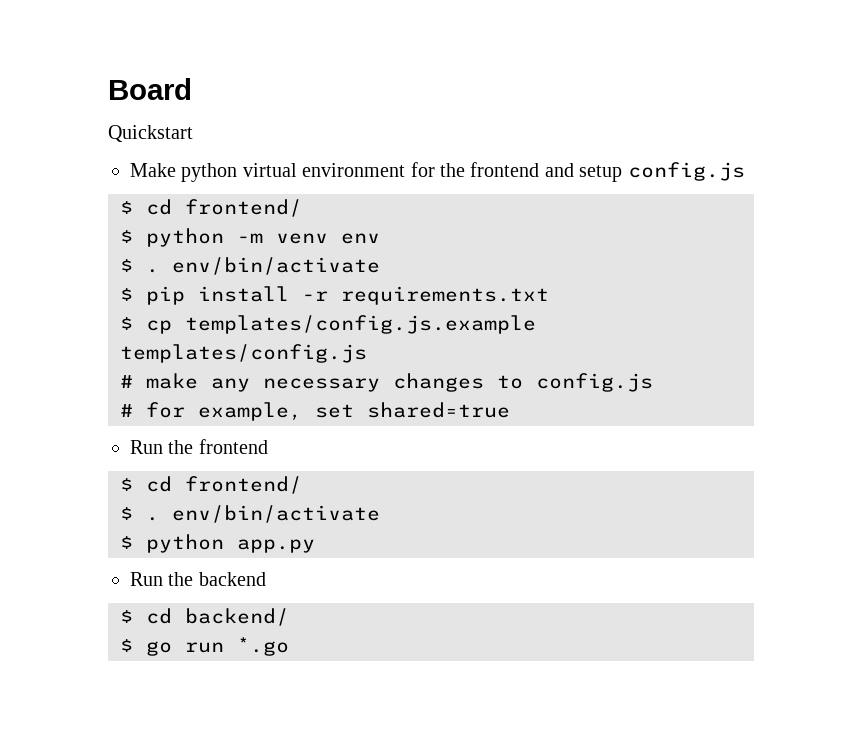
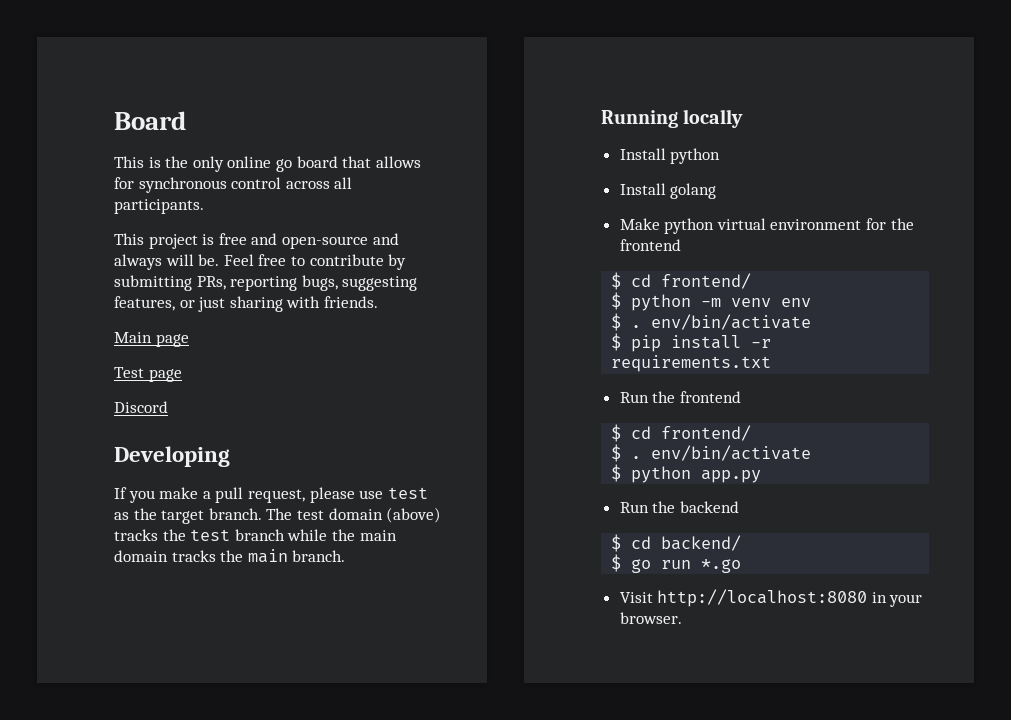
[108,125,193,142] Quickstart -> [114,156,421,172] [114,177,353,193] [114,199,204,214] [114,233,399,249] [114,254,407,270] [114,275,418,291] [114,296,378,312] [114,332,189,347] [114,367,182,382] [114,401,168,413] [114,446,230,467] [114,487,428,503] [114,507,442,524] [114,529,397,541] [114,549,346,563] [601,109,744,128] [619,148,721,164] [619,183,717,199] This is the only online go board that allows for synchronous control across all participants. // This project is free and open-source and always will be. Feel free to contribute by submitting PRs, reporting bugs, suggesting features, or just sharing with friends. // Main page // Test page // Discord // Developing // If you make a pull request, please use test as the target branch. The test domain (above) tracks the test branch while the main domain tracks the main branch. // Running locally // Install python // Install golang
[544,162,745,182] and setup config.js -> (681, 245) none
[120,315,536,334] [120,344,367,363] [120,373,653,392] [120,402,510,421] // $ cp templates/config.js.example templates/config.js // # make any necessary changes to config.js // # for example, set shared=true -> (772, 363) none
(289, 646) none -> [619,589,923,607] [619,612,682,624] // Visit http://localhost:8080 in your browser.

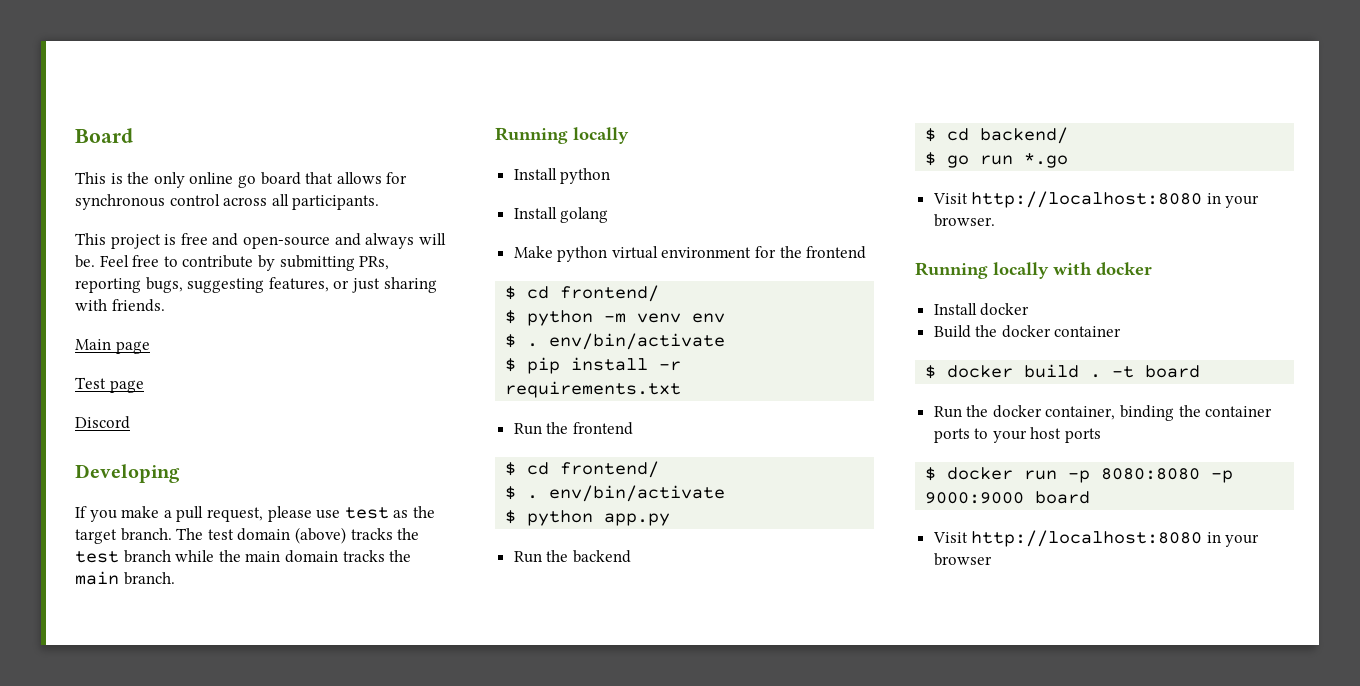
(682, 618) none -> [915,262,1152,279] [933,303,1030,316] [933,325,1122,338] [925,364,1201,379] [933,405,1273,421] [933,427,1102,443] [925,467,1234,483] [925,491,1091,504] [932,530,1260,547] [933,553,992,566] // Running locally with docker // Install docker // Build the docker container // $ docker build . -t board // Run the docker container, binding the container ports to your host ports // $ docker run -p 8080:8080 -p 9000:9000 board // Visit http://localhost:8080 in your browser

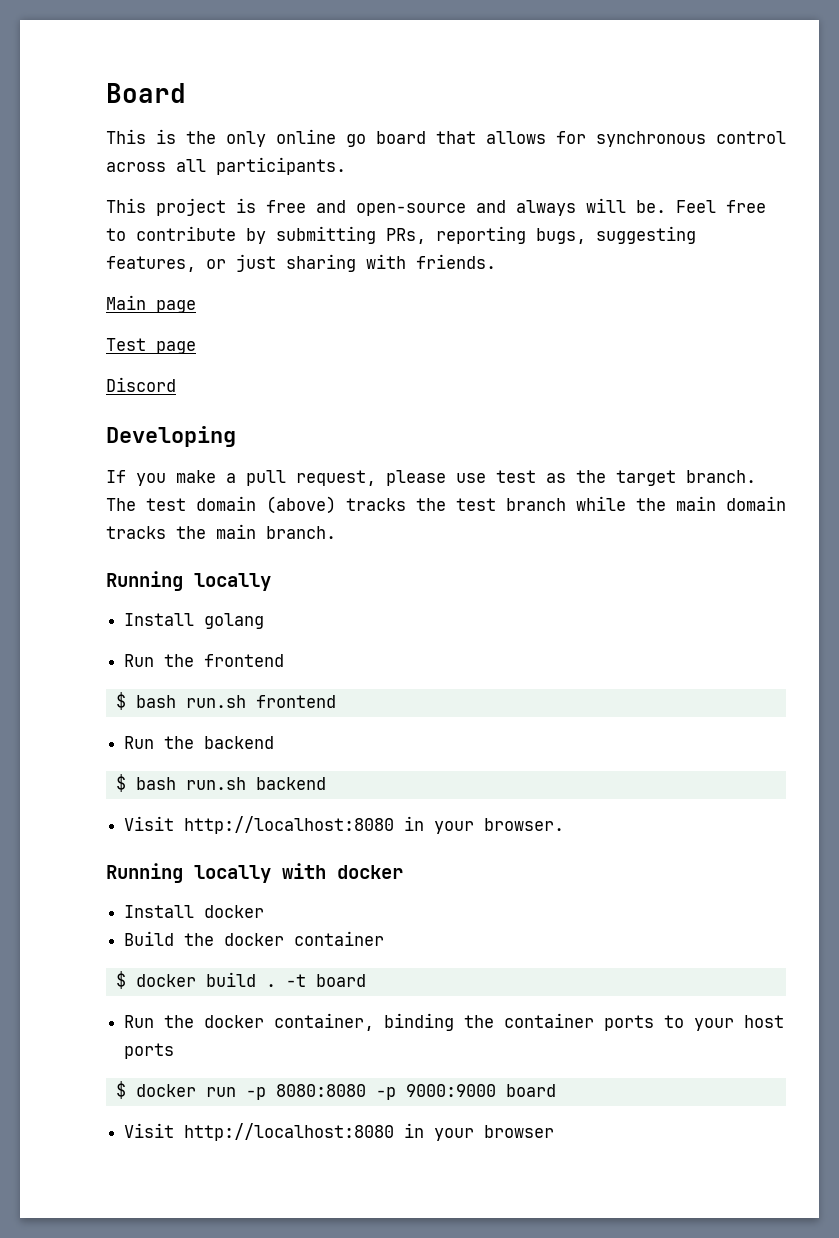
[513,168,611,184] // Install python -> (271, 582) none
[513,246,867,262] [505,285,660,302] [505,310,726,326] [505,333,726,350] [505,357,682,374] [505,381,682,398] [513,422,633,435] [505,461,660,478] [505,485,726,502] [505,510,671,526] [513,550,631,563] [925,127,1069,144] [925,152,1069,168] Make python virtual environment for the frontend // $ cd frontend/ // $ python -m venv env // $ . env/bin/activate // $ pip install -r requirements.txt // Run the frontend // $ cd frontend/ // $ . env/bin/activate // $ python app.py // Run the backend // $ cd backend/ // $ go run *.go -> [124,654,285,667] [115,692,336,710] [124,736,275,749] [115,774,326,792] Run the frontend // $ bash run.sh frontend // Run the backend // $ bash run.sh backend

